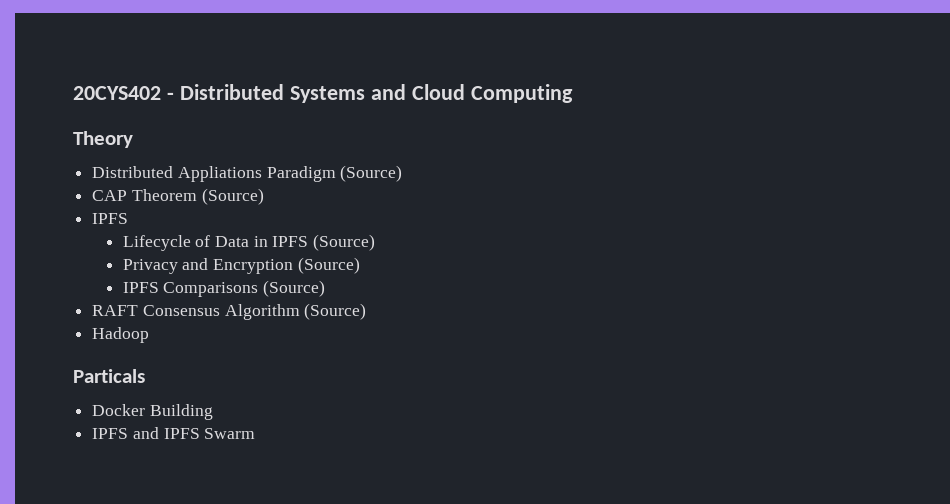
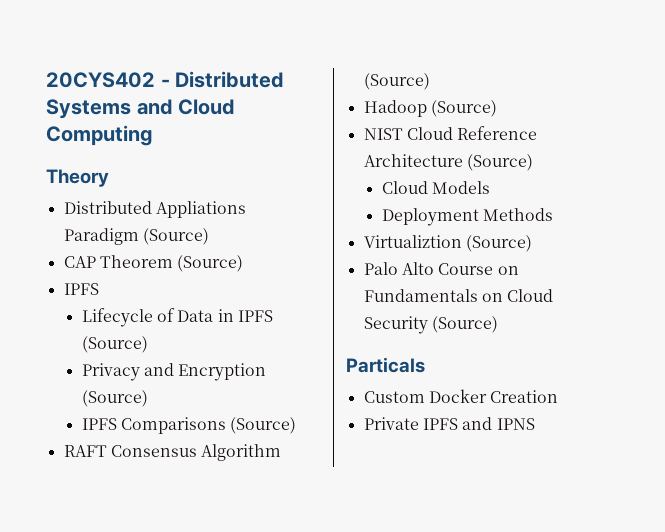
[73,369,145,383] [92,404,213,420] [92,427,256,439] // Particals // Docker Building // IPFS and IPFS Swarm -> [430,100,497,117] [363,126,538,140] [363,154,533,171] [381,181,490,194] [381,208,553,226] [363,235,532,252] [363,262,519,275] [363,289,554,302] [363,316,498,334] [346,357,425,373] [363,389,559,403] [363,417,535,430] (Source) // NIST Cloud Reference Architecture (Source) // Cloud Models // Deployment Methods // Virtualiztion (Source) // Palo Alto Course on Fundamentals on Cloud Security (Source) // Particals // Custom Docker Creation // Private IPFS and IPNS

